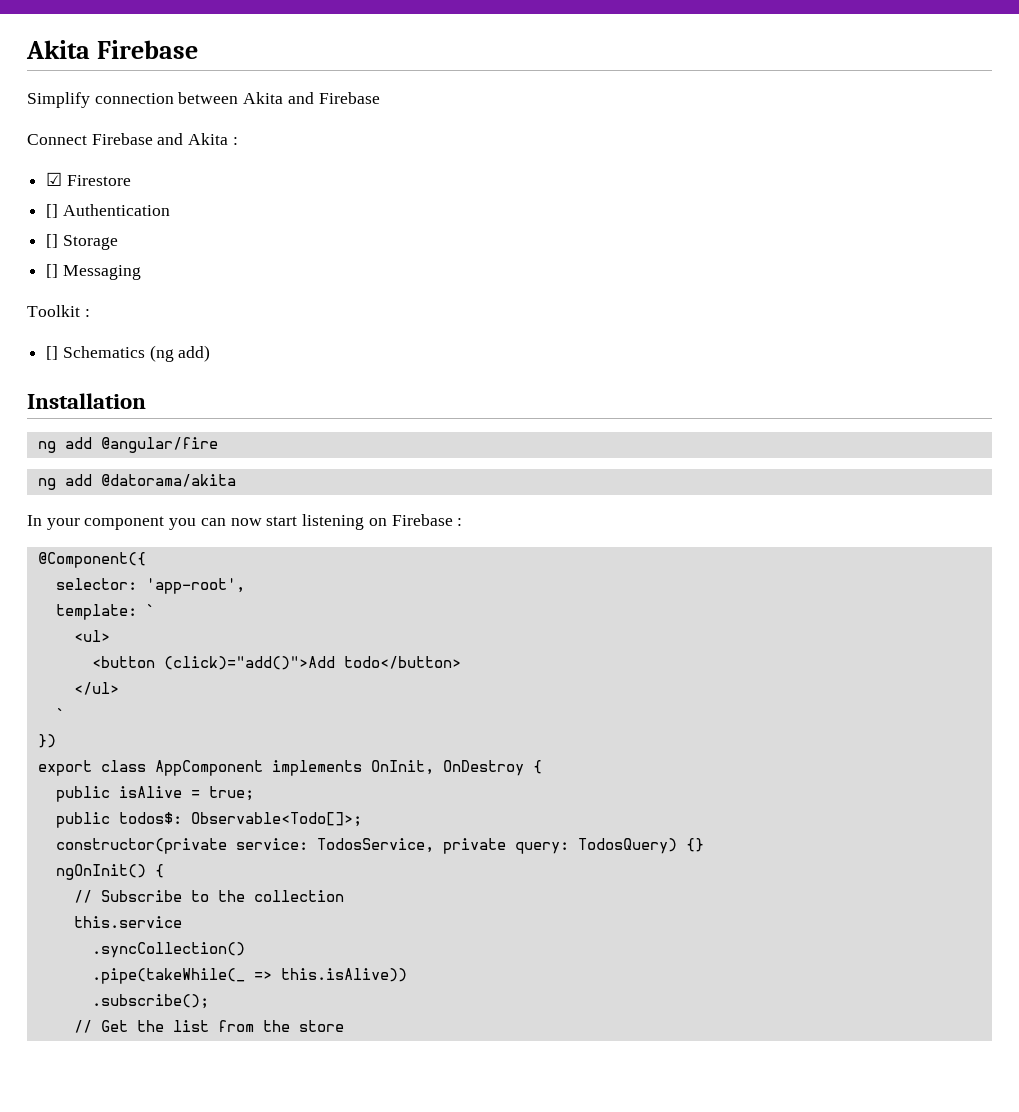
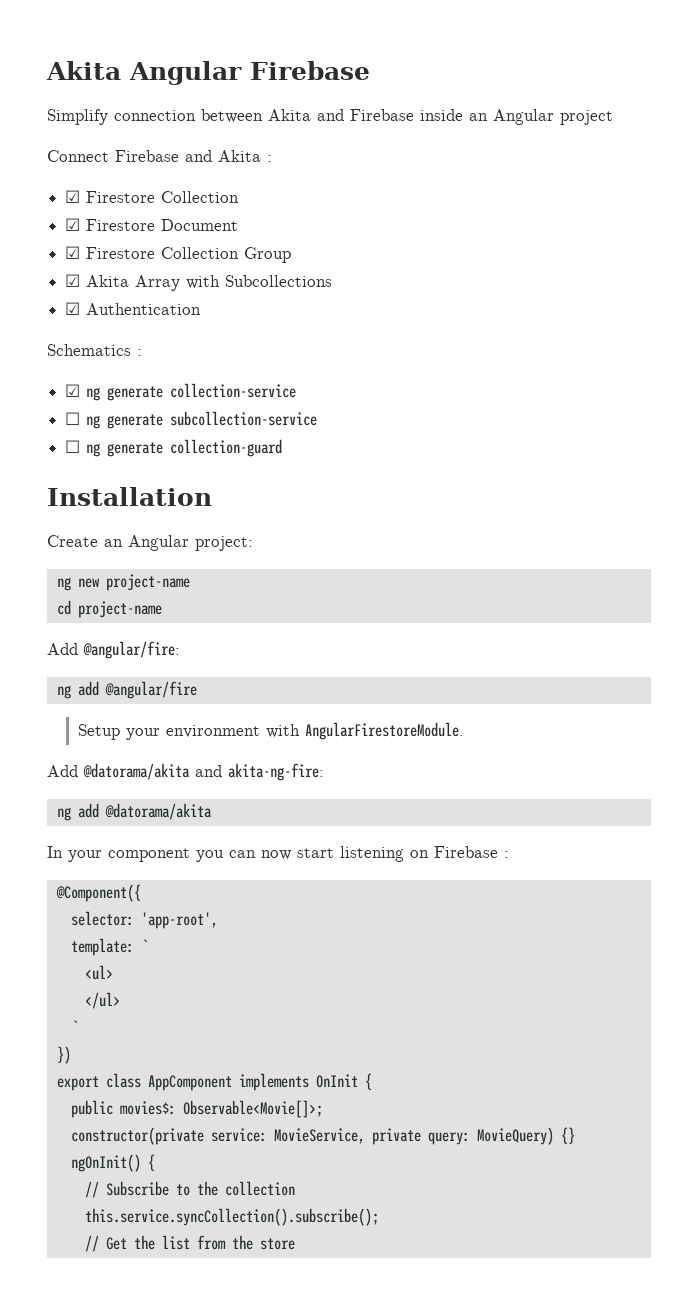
[26,40,90,59] Akita -> [46,61,242,85] Akita Angular
(380, 98) none -> [420,109,613,125] inside an Angular project
[46,204,170,218] [46,234,118,250] [46,264,141,280] [27,305,90,317] [46,345,211,362] [27,393,146,409] [37,437,218,453] // [] Authentication // [] Storage // [] Messaging // Toolkit : // [] Schematics (ng add) // Installation // ng add @angular/fire -> [161,191,240,203] [65,218,239,231] [65,246,292,263] [65,274,333,291] [65,302,202,315] [47,344,142,356] [65,383,297,401] [65,411,318,429] [65,439,283,457] [47,487,212,506] [47,535,253,551] [56,574,190,591] [56,600,162,618] [47,641,180,659] [56,681,197,699] [78,722,465,740] [47,763,324,781] Collection // ☑ Firestore Document // ☑ Firestore Collection Group // ☑ Akita Array with Subcollections // ☑ Authentication // Schematics : // ☑ ng generate collection-service // ☐ ng generate subcollection-service // ☐ ng generate collection-guard // Installation // Create an Angular project: // ng new project-name // cd project-name // Add @angular/fire: // ng add @angular/fire // Setup your environment with AngularFirestoreModule. // Add @datorama/akita and akita-ng-fire:
[91,656,461,670] // <button (click)="add()">Add todo</button> -> (113, 972) none
[370,760,524,776] OnInit, OnDestroy -> [315,1074,358,1088] OnInit
[118,786,254,801] [55,812,362,828] isAlive = true; // public todos$: Observable<Todo[]>; -> [119,1100,323,1118] movies$: Observable<Movie[]>;
[316,838,434,853] TodosService, -> [273,1128,365,1144] MovieService,
[577,838,677,854] TodosQuery) -> [476,1127,554,1145] MovieQuery)
[73,916,182,928] [91,942,245,958] [91,968,407,984] [91,994,209,1009] this.service // .syncCollection() // .pipe(takeWhile(_ => this.isAlive)) // .subscribe(); -> [84,1208,379,1226] this.service.syncCollection().subscribe();

